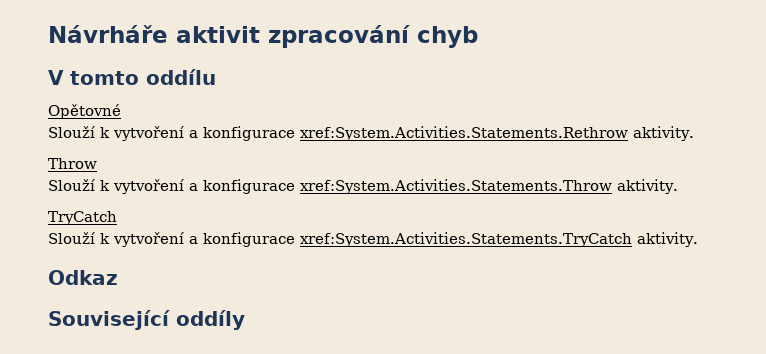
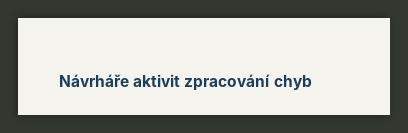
[48,69,216,85] [48,104,121,119] [48,126,694,141] [48,158,97,169] [48,179,678,194] [48,211,117,225] [48,232,698,247] [48,270,118,285] [48,310,245,330] // V tomto oddílu // Opětovné // Slouží k vytvoření a konfigurace xref:System.Activities.Statements.Rethrow aktivity. // Throw // Slouží k vytvoření a konfigurace xref:System.Activities.Statements.Throw aktivity. // TryCatch // Slouží k vytvoření a konfigurace xref:System.Activities.Statements.TryCatch aktivity. // Odkaz // Související oddíly -> (312, 82) none

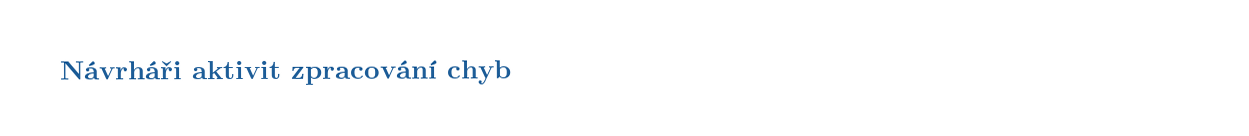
[59,74,129,87] Návrháře -> [59,60,183,80] Návrháři

